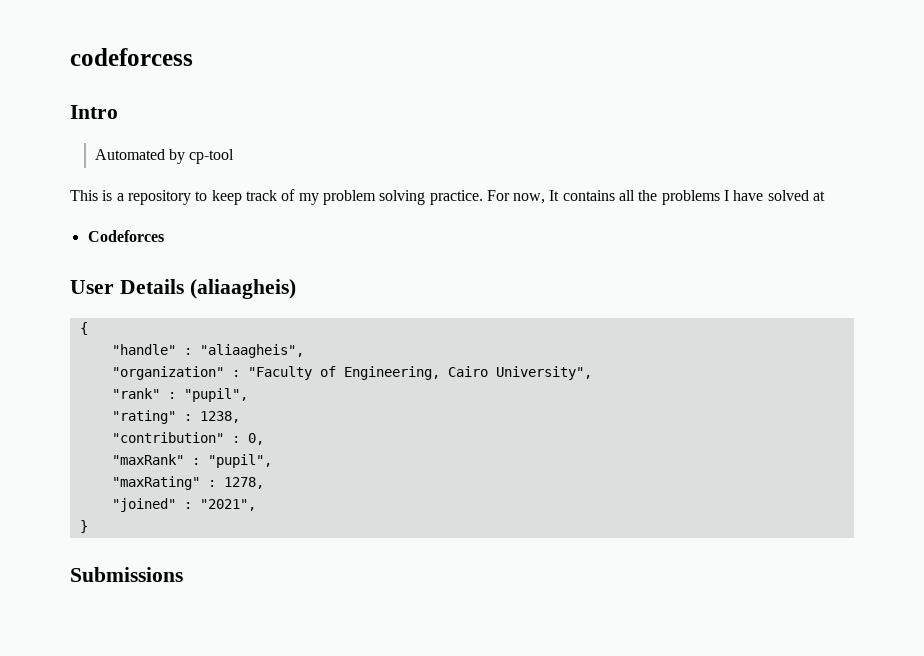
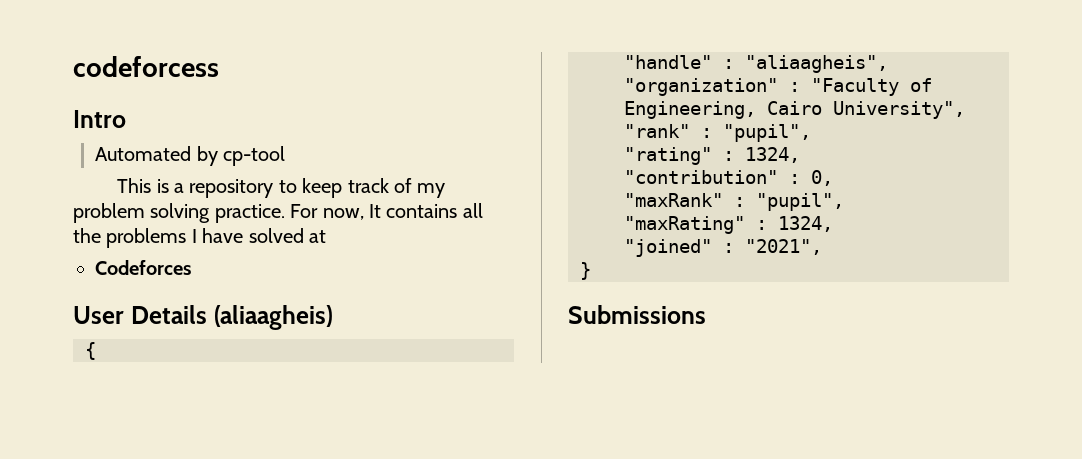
[199,411,240,423] 1238, -> [745,147,800,163] 1324,
[223,477,264,489] 1278, -> [778,216,833,232] 1324,

